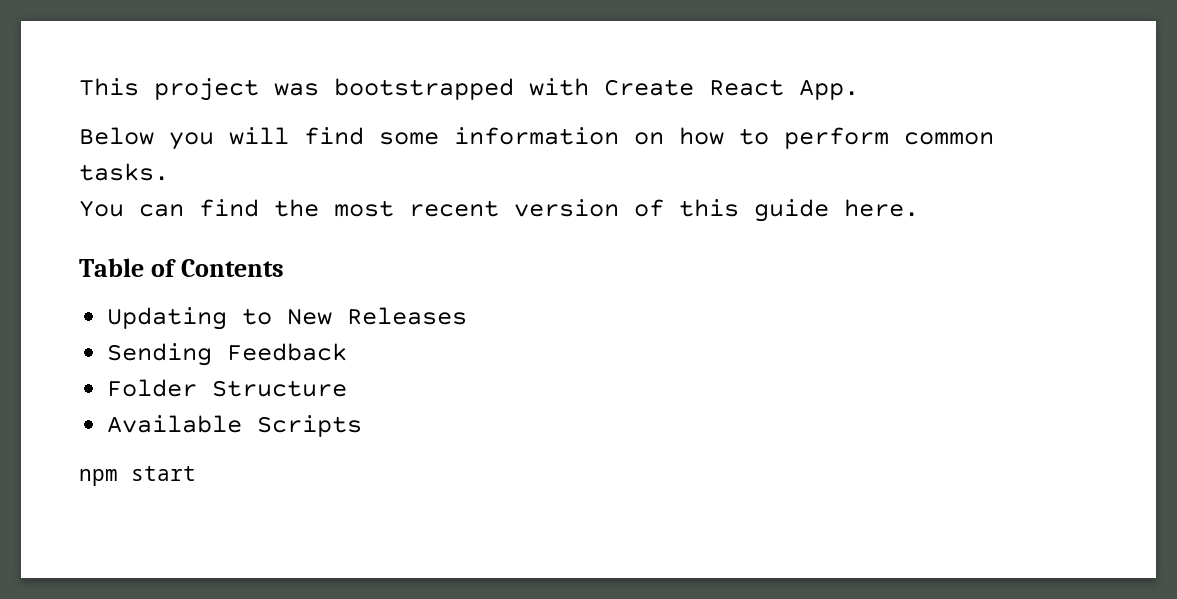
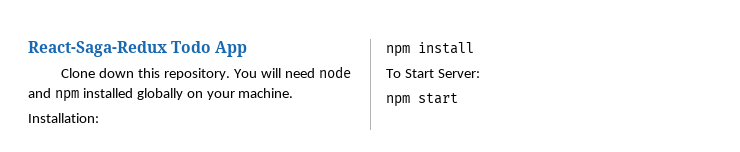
[79,78,859,101] [79,127,994,150] [79,163,169,181] [79,199,919,222] [79,258,285,277] [107,307,468,330] [107,343,348,366] [107,379,348,397] [107,415,363,437] This project was bootstrapped with Create React App. // Below you will find some information on how to perform common tasks. // You can find the most recent version of this guide here. // Table of Contents // Updating to New Releases // Sending Feedback // Folder Structure // Available Scripts -> [28,41,248,57] [61,66,351,80] [28,88,294,102] [28,113,99,123] [386,42,474,57] [386,69,480,78] React-Saga-Redux Todo App // Clone down this repository. You will need node and npm installed globally on your machine. // Installation: // npm install // To Start Server:

